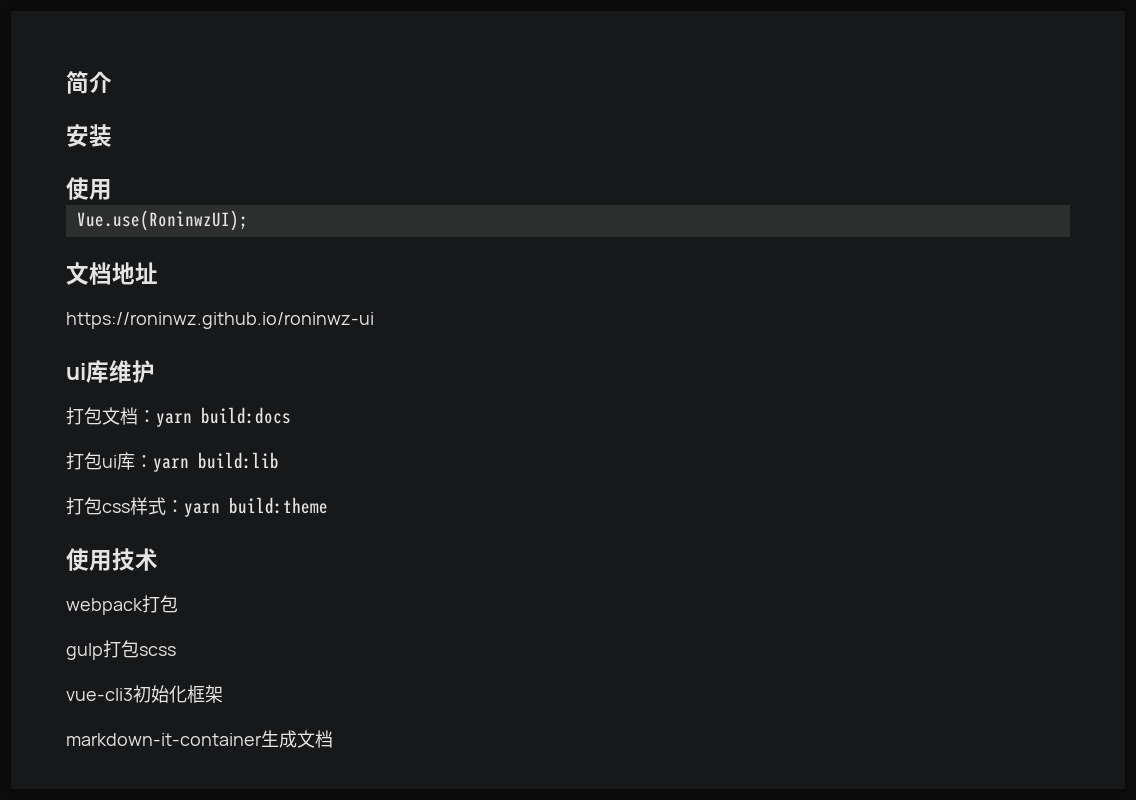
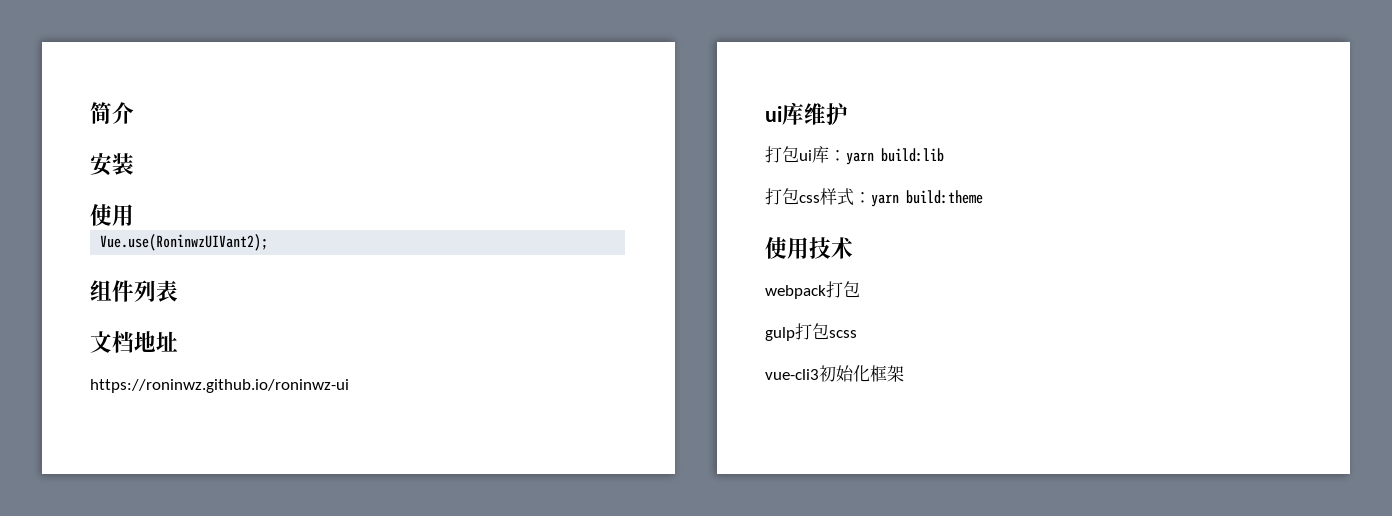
[76,210,248,231] Vue.use(RoninwzUI); -> [100,234,269,251] [90,280,178,302] Vue.use(RoninwzUIVant2); // 组件列表
[66,407,291,427] // 打包文档：yarn build:docs -> (848, 114) none
[66,730,333,748] // markdown-it-container生成文档 -> (904, 373) none

